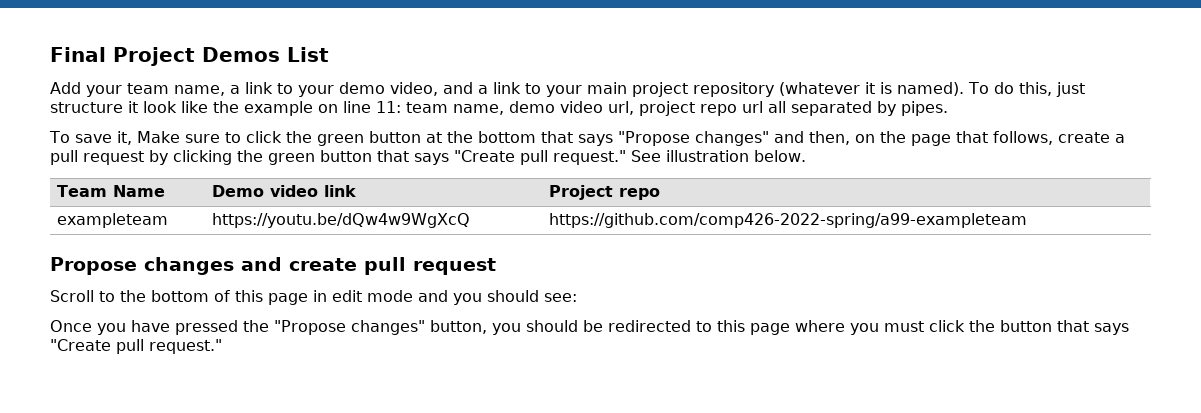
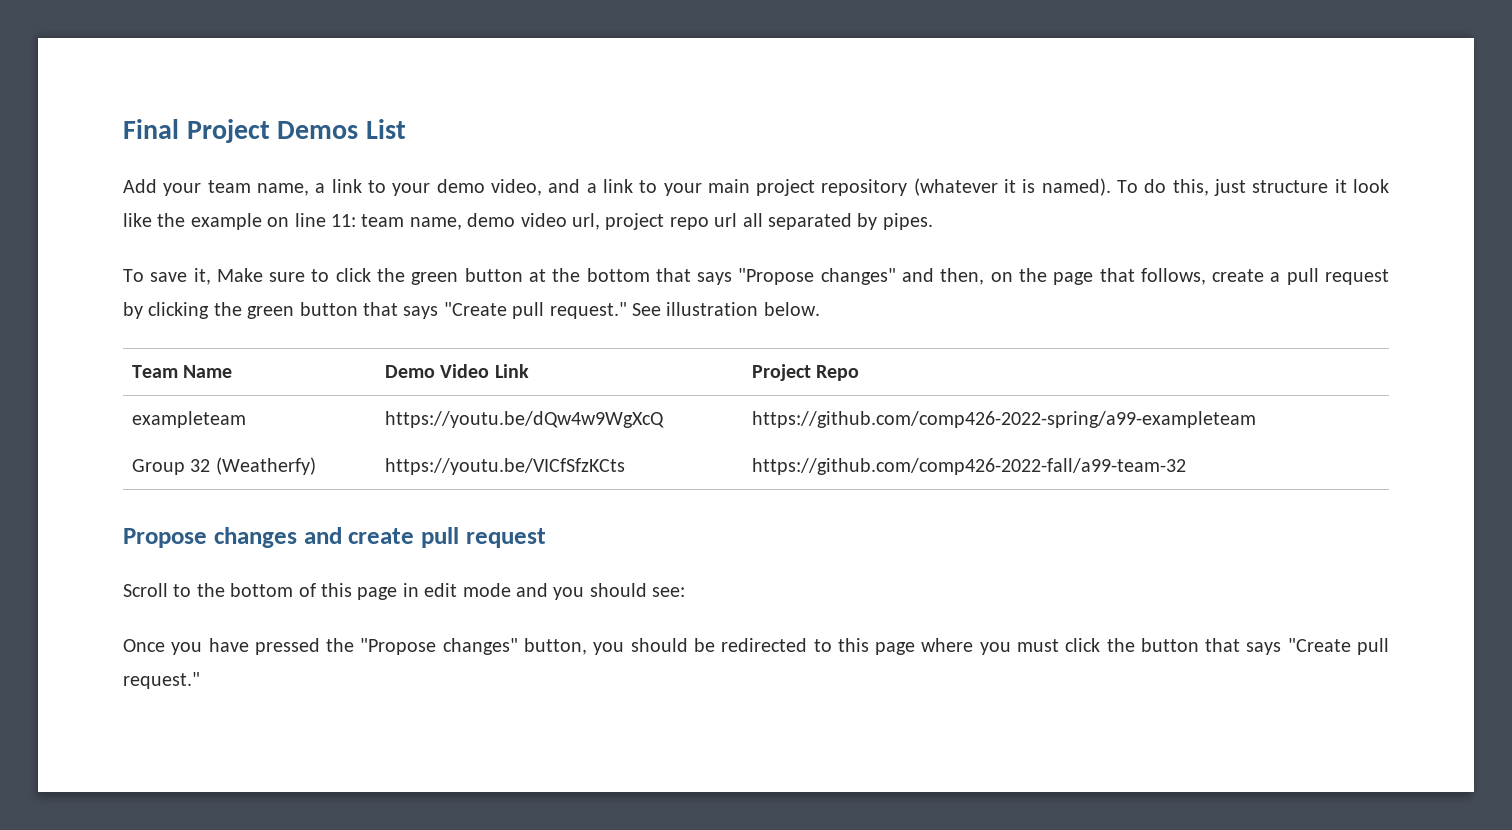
[270,185,357,197] [549,185,661,200] video link | Project repo -> [440,364,529,378] [751,364,860,381] Video Link | Project Repo
(1028, 220) none -> [131,457,316,475] [384,458,625,475] [751,458,1186,475] // Group 32 (Weatherfy) | https://youtu.be/VICfSfzKCts | https://github.com/comp426-2022-fall/a99-team-32

